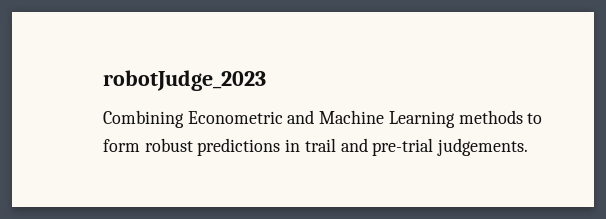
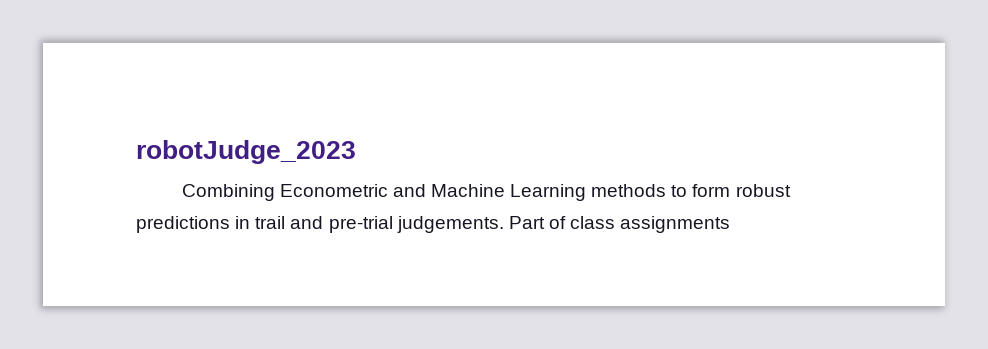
(529, 147) none -> [508,216,731,233] Part of class assignments

